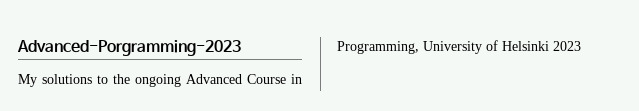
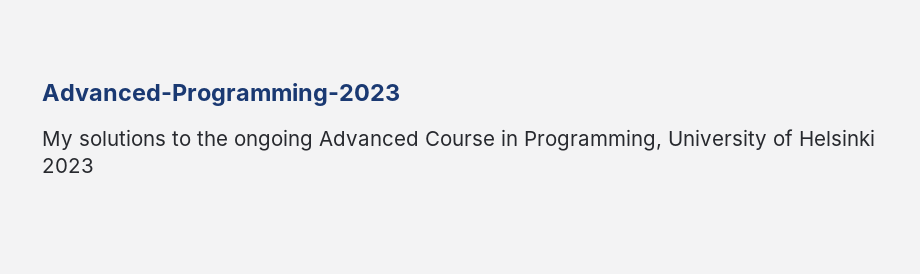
[17,40,241,56] Advanced-Porgramming-2023 -> [42,83,400,106] Advanced-Programming-2023

